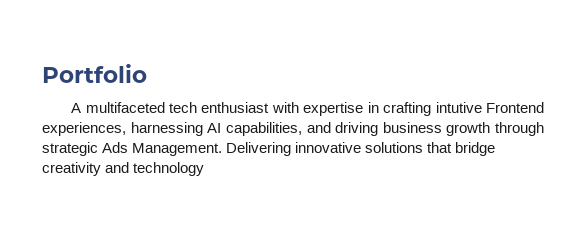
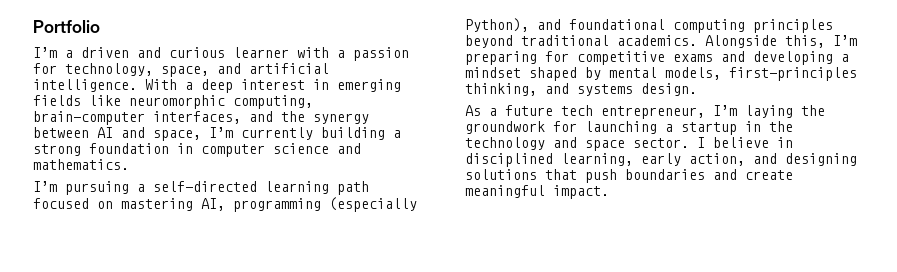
[71,102,545,116] [42,122,544,136] [42,142,496,156] [42,162,205,176] A multifaceted tech enthusiast with expertise in crafting intutive Frontend experiences, harnessing AI capabilities, and driving business growth through strategic Ads Management. Delivering innovative solutions that bridge creativity and technology -> [33,47,409,61] [33,63,329,77] [33,79,401,93] [33,95,313,109] [33,111,369,125] [33,127,401,141] [33,143,361,157] [33,159,129,170] [33,181,369,195] [33,197,417,212] [465,18,833,33] [465,35,857,48] [465,51,849,65] [465,67,857,81] [465,83,697,96] [465,105,825,119] [465,121,793,135] [465,137,793,151] [465,153,857,167] [465,169,793,183] [465,185,609,199] I’m a driven and curious learner with a passion for technology, space, and artificial intelligence. With a deep interest in emerging fields like neuromorphic computing, brain-computer interfaces, and the synergy between AI and space, I’m currently building a strong foundation in computer science and mathematics. // I’m pursuing a self-directed learning path focused on mastering AI, programming (especially Python), and foundational computing principles beyond traditional academics. Alongside this, I’m preparing for competitive exams and developing a mindset shaped by mental models, first-principles thinking, and systems design. // As a future tech entrepreneur, I’m laying the groundwork for launching a startup in the technology and space sector. I believe in disciplined learning, early action, and designing solutions that push boundaries and create meaningful impact.

